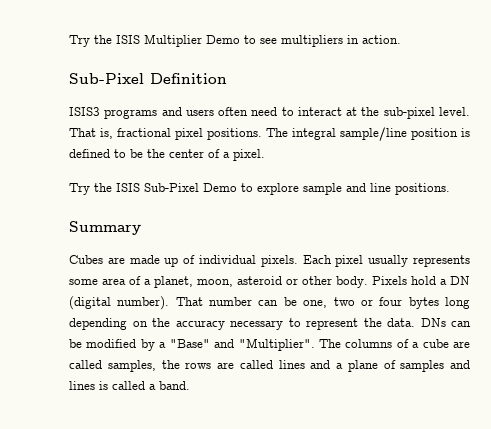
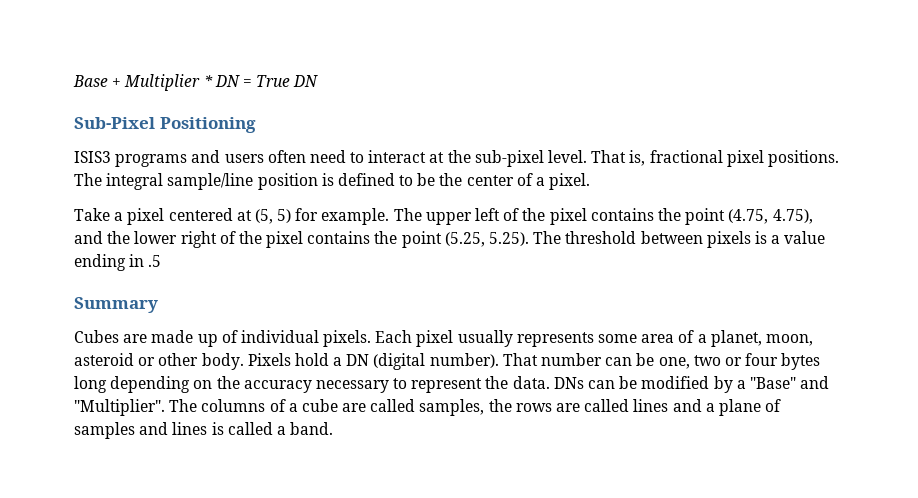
[69,34,401,47] [69,73,227,84] Try the ISIS Multiplier Demo to see multipliers in action. // Sub-Pixel Definition -> [73,74,319,91] [74,117,256,133] Base + Multiplier * DN = True DN // Sub-Pixel Positioning
[69,183,450,195] Try the ISIS Sub-Pixel Demo to explore sample and line positions. -> [74,208,813,225] [74,231,826,248] [74,254,162,271] Take a pixel centered at (5, 5) for example. The upper left of the pixel contains the point (4.75, 4.75), and the lower right of the pixel contains the point (5.25, 5.25). The threshold between pixels is a value ending in .5

